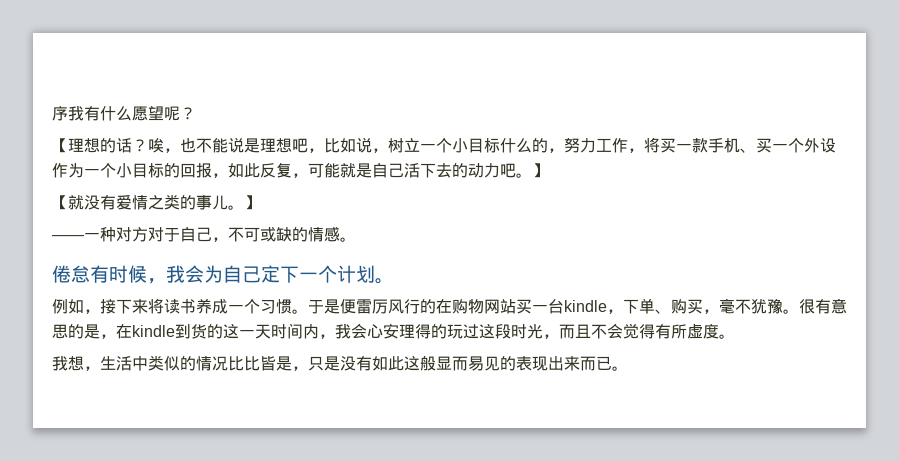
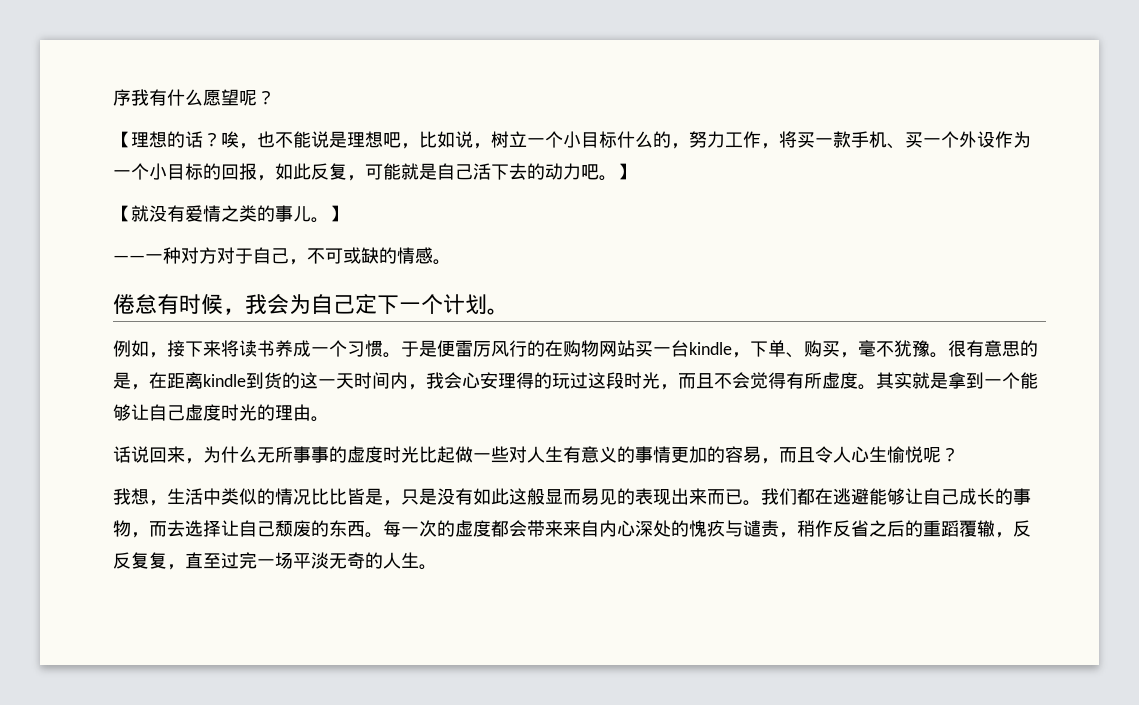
(132, 331) none -> [167,372,203,389] 距离
(735, 336) none -> [876,372,1038,389] [113,404,329,422] [113,446,959,464] 其实就是拿到一个能够让自己虚度时光的理由。 // 话说回来，为什么无所事事的虚度时光比起做一些对人生有意义的事情更加的容易，而且令人心生愉悦呢？
(628, 368) none -> [761,488,1031,505] [113,520,1031,538] [113,552,437,570] 我们都在逃避能够让自己成长的事物，而去选择让自己颓废的东西。每一次的虚度都会带来来自内心深处的愧疚与谴责，稍作反省之后的重蹈覆辙，反反复复，直至过完一场平淡无奇的人生。

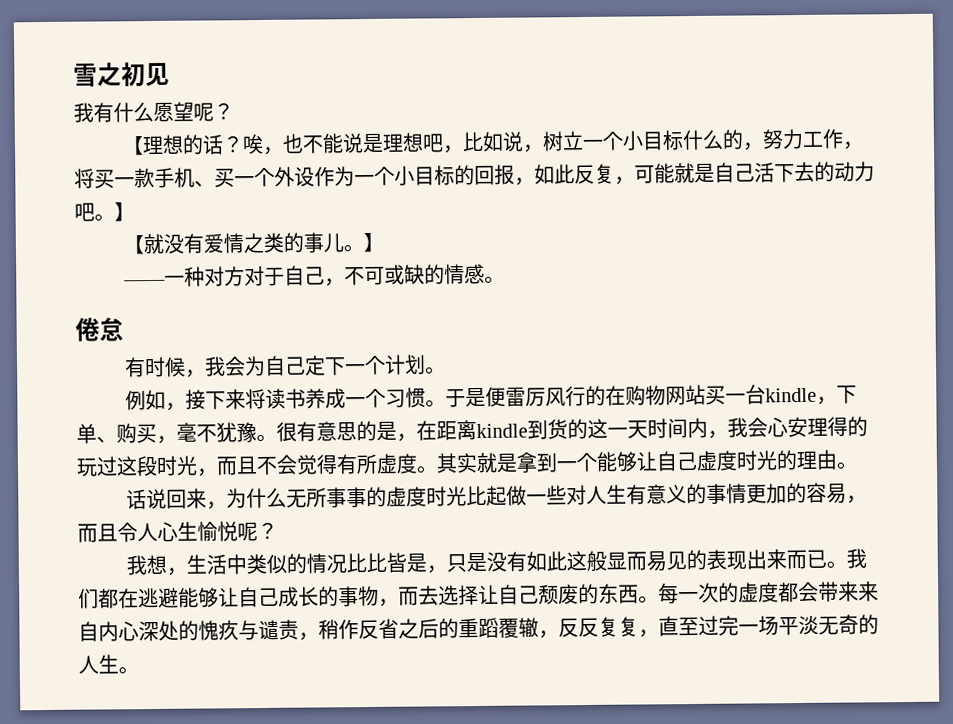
[113,89,131,106] 序 -> [73,62,170,87] 雪之初见 //
(157, 304) none -> (124, 329) //

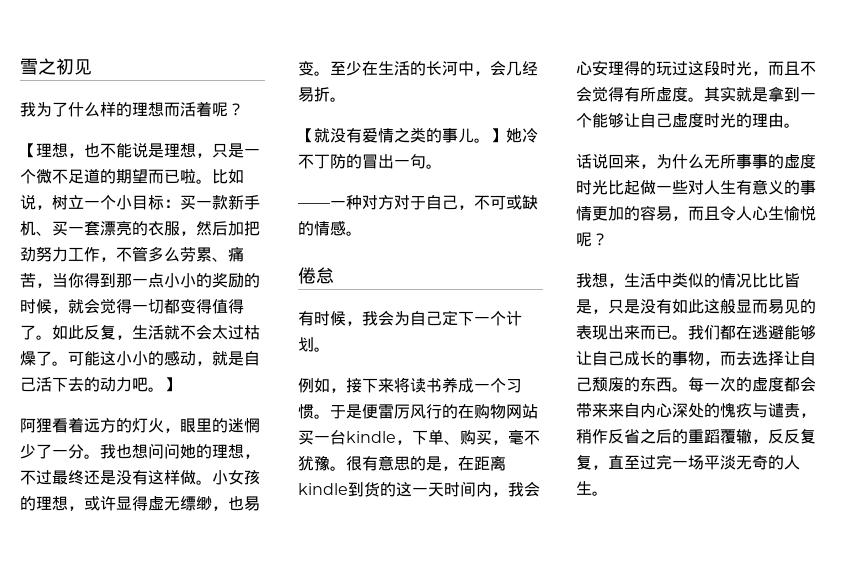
[93,101,194,123] 有什么愿望 -> [36,101,212,117] 为了什么样的理想而活着
[181,133,264,155] 的话？唉 -> (68, 150) none
[421,133,464,154] 吧， -> [196,143,260,158] [20,168,212,184] ，只是一个微不足道的期望而已啦。
[681,128,864,151] [74,163,675,189] 什么的，努力工作，将买一款手机、买一个外设作为一个小目标的回报，如此反复，可能 -> [164,194,260,210] [20,221,260,236] [20,246,244,262] [20,273,260,288] [20,298,244,314] [20,324,260,340] [20,350,212,366] ：买一款新手机、买一套漂亮的衣服，然后加把劲努力工作，不管多么劳累、痛苦，当你得到那一点小小的奖励的时候，就会觉得一切都变得值得了。如此反复，生活就不会太过枯燥了。可能这小小的感动，
(135, 212) none -> [20,417,260,433] [20,443,260,459] [20,470,260,485] [20,495,260,511] [298,60,538,76] [298,87,346,102] // 阿狸看着远方的灯火，眼里的迷惘少了一分。我也想问问她的理想，不过最终还是没有这样做。小女孩的理想，或许显得虚无缥缈，也易变。至少在生活的长河中，会几经易折。
(384, 242) none -> [506,128,538,143] [298,154,442,169] 她冷不丁防的冒出一句。

